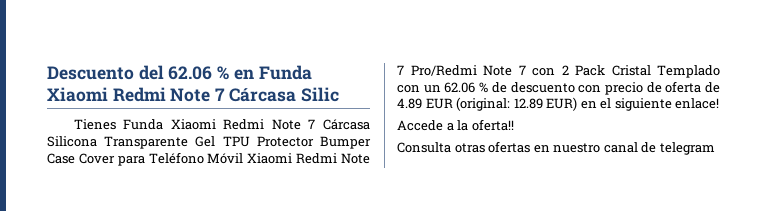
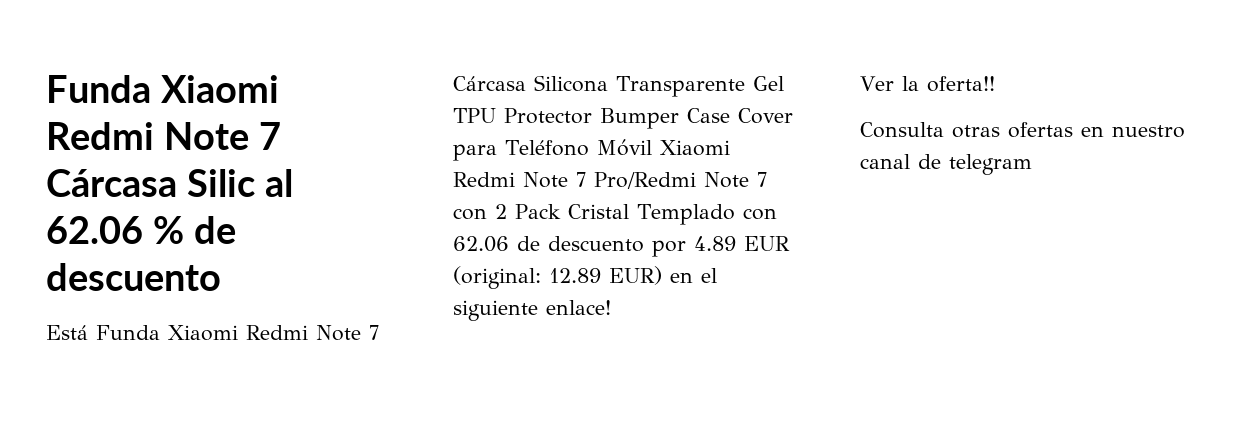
[47,65,254,80] Descuento del 62.06 % en -> (46, 89) none
[73,119,116,130] // Tienes -> [265,169,294,197] [46,216,237,244] [46,263,221,291] [46,325,88,340] al 62.06 % de descuento // Está
[423,81,720,95] un 62.06 % de descuento con precio de oferta de -> [453,236,686,257] 62.06 de descuento por
[397,120,454,131] Accede a -> [860,76,894,91] Ver

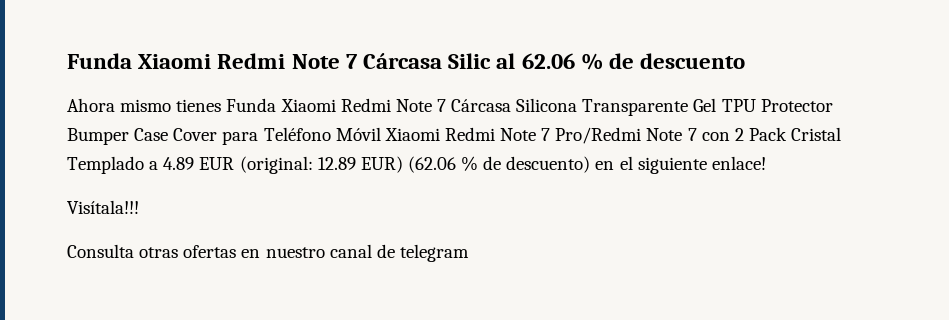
[46,325,88,340] Está -> [67,98,222,112] Ahora mismo tienes
[742,208,777,220] [453,236,686,257] con 62.06 de descuento por -> [149,161,159,170] a
(662, 275) none -> [407,156,591,173] (62.06 % de descuento)
[860,76,995,92] Ver la oferta!! -> [67,200,139,214] Visítala!!!

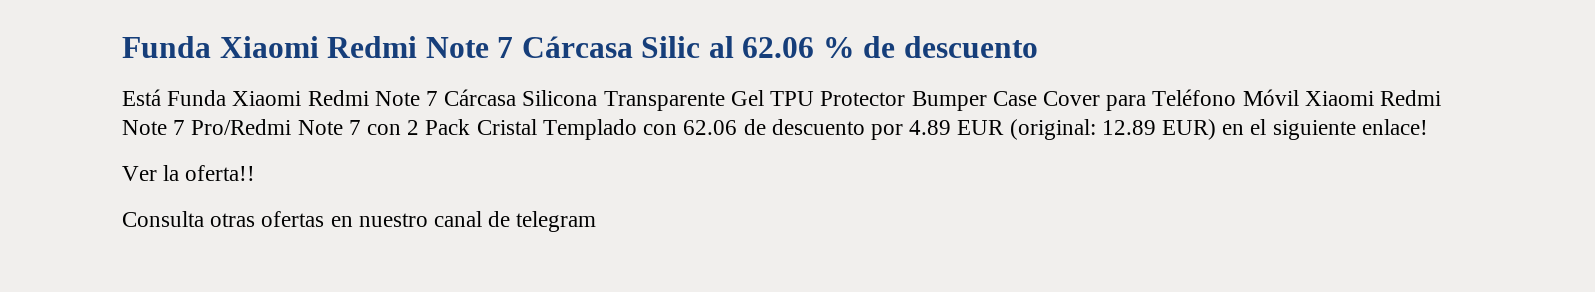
[67,98,222,112] Ahora mismo tienes -> [122,89,161,106] Está
[149,161,159,170] a -> [643,119,903,140] con 62.06 de descuento por
[407,156,591,173] (62.06 % de descuento) -> (1216, 129) none
[67,200,139,214] Visítala!!! -> [122,165,256,181] Ver la oferta!!

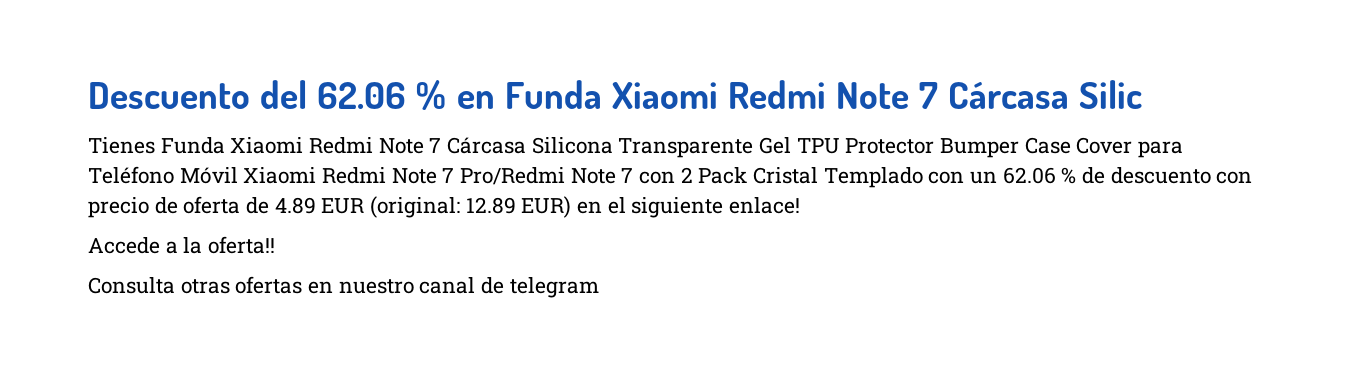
(122, 47) none -> [88,80,495,110] Descuento del 62.06 % en
[708,36,1038,58] [122,89,161,106] al 62.06 % de descuento // Está -> [88,137,155,154] // Tienes
[683,119,903,140] 62.06 de descuento por -> [970,167,1253,184] [88,196,270,218] un 62.06 % de descuento con precio de oferta de
[122,166,157,181] Ver -> [88,237,178,254] Accede a

